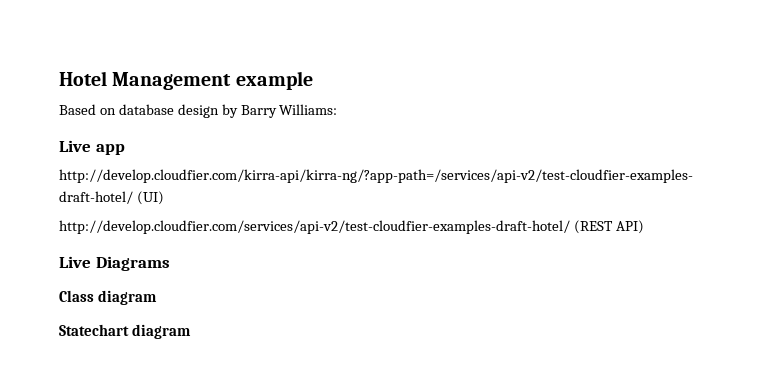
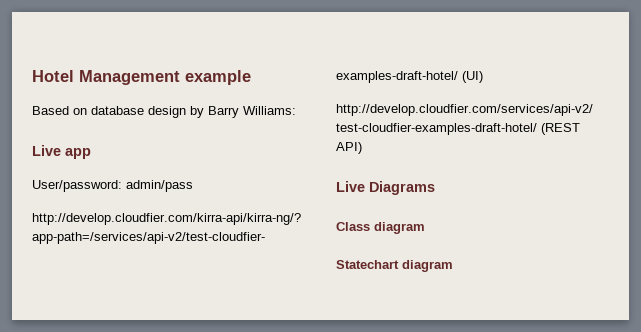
(125, 149) none -> [32,180,193,192] // User/password: admin/pass

